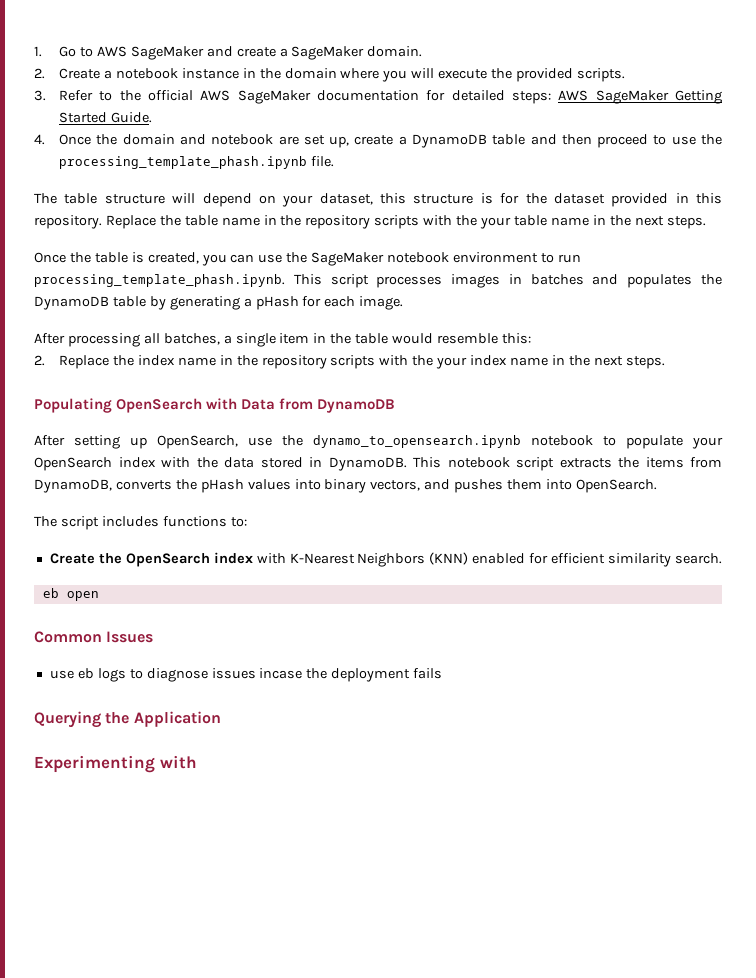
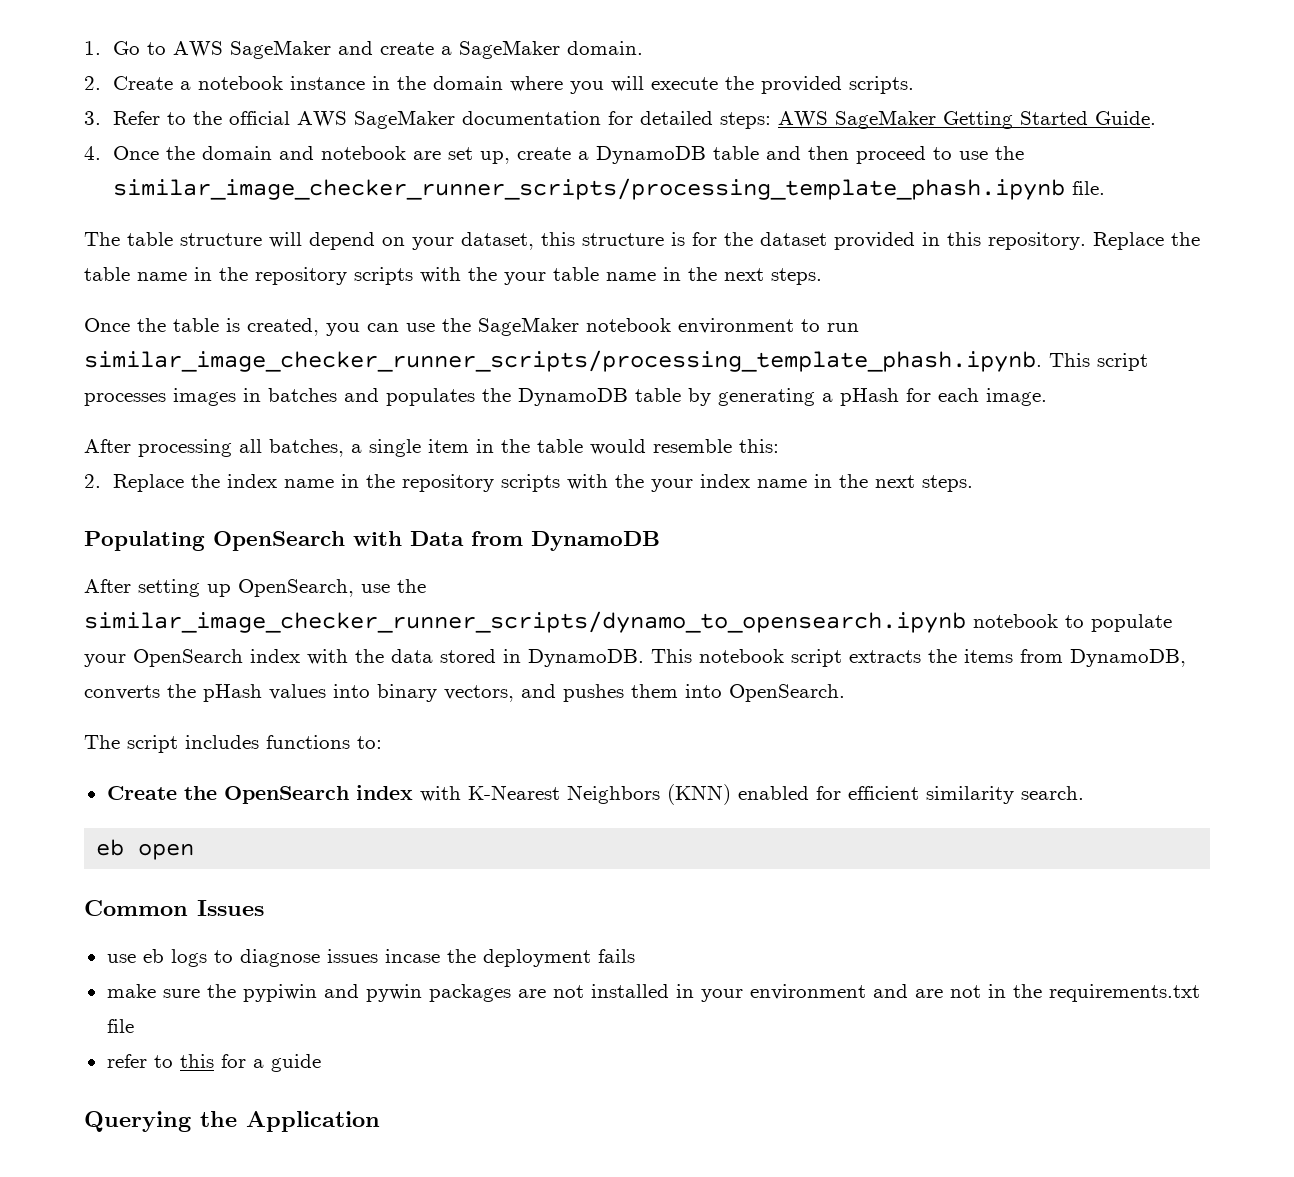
[59,156,308,169] processing_template_phash.ipynb -> [112,178,1065,200] similar_image_checker_runner_scripts/processing_template_phash.ipynb
[34,274,285,287] processing_template_phash.ipynb. -> [84,350,1042,372] similar_image_checker_runner_scripts/processing_template_phash.ipynb.
[313,435,521,448] dynamo_to_opensearch.ipynb -> [84,611,966,633] similar_image_checker_runner_scripts/dynamo_to_opensearch.ipynb
(443, 673) none -> [106,984,1200,1002] [106,1019,134,1033] [106,1054,321,1072] // make sure the pypiwin and pywin packages are not installed in your environment and are not in the requirements.txt file // refer to this for a guide
[34,755,197,773] // Experimenting with -> (380, 1121) none

